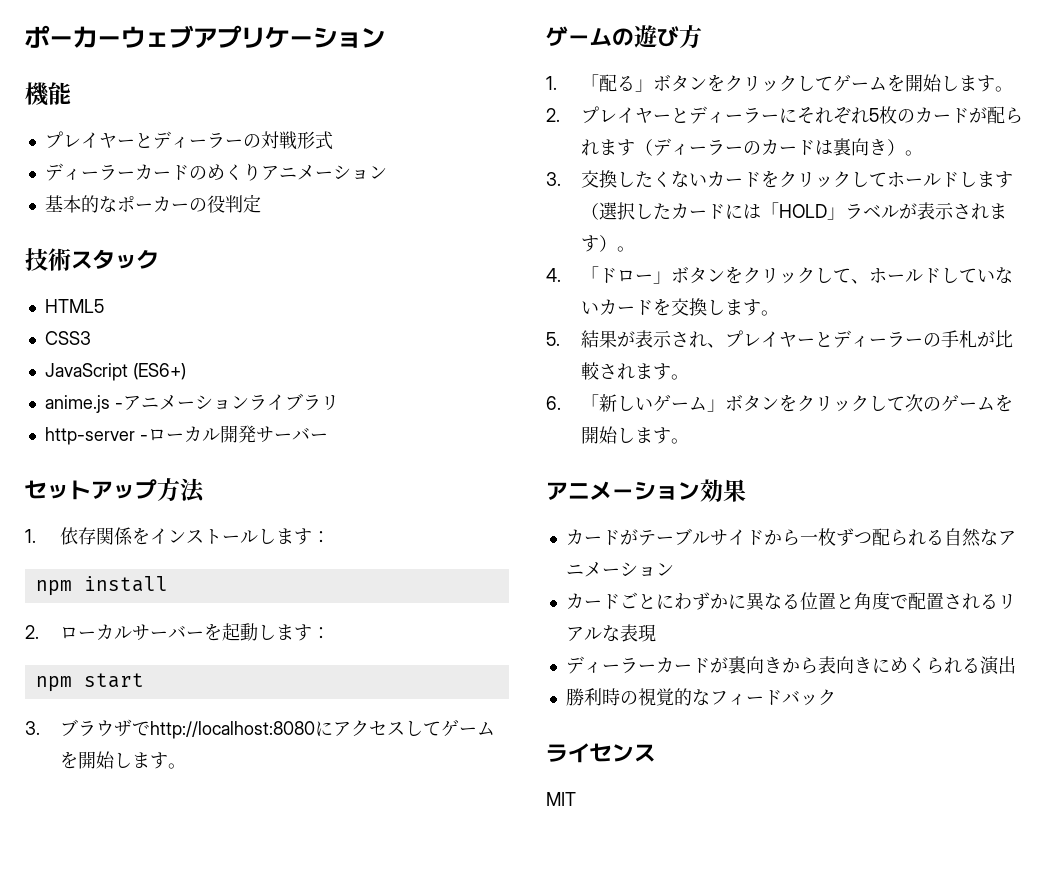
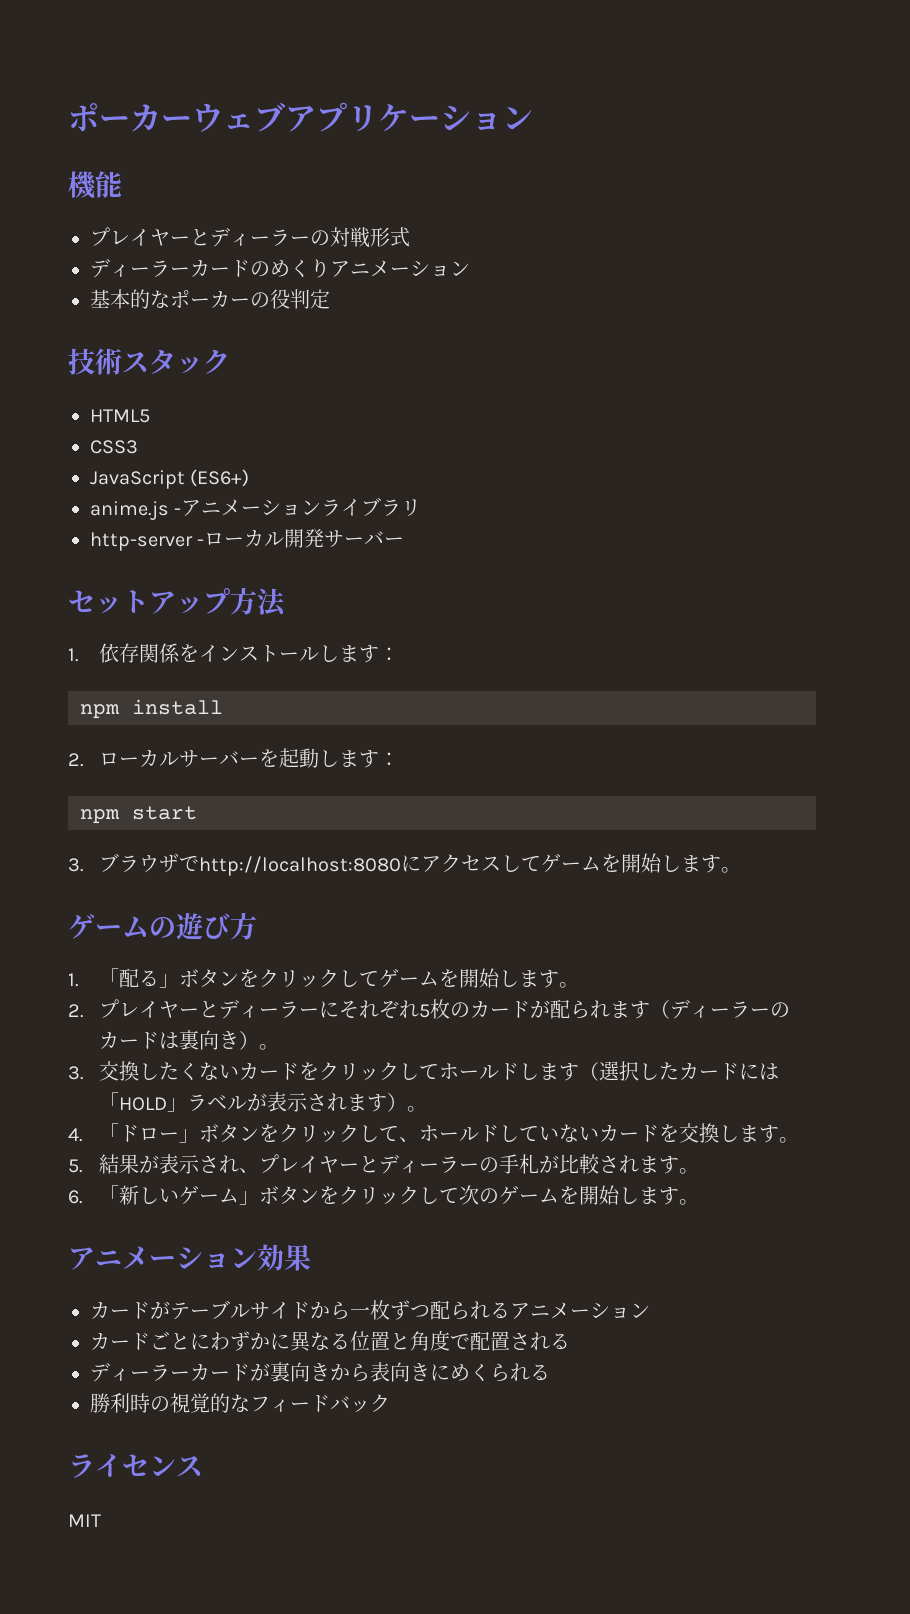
[943,528,998,547] 自然な -> (510, 1310) none
[997,594,1016,609] [565,624,656,642] リアルな表現 -> (570, 1341) none
[979,656,1016,675] 演出 -> (550, 1372) none

